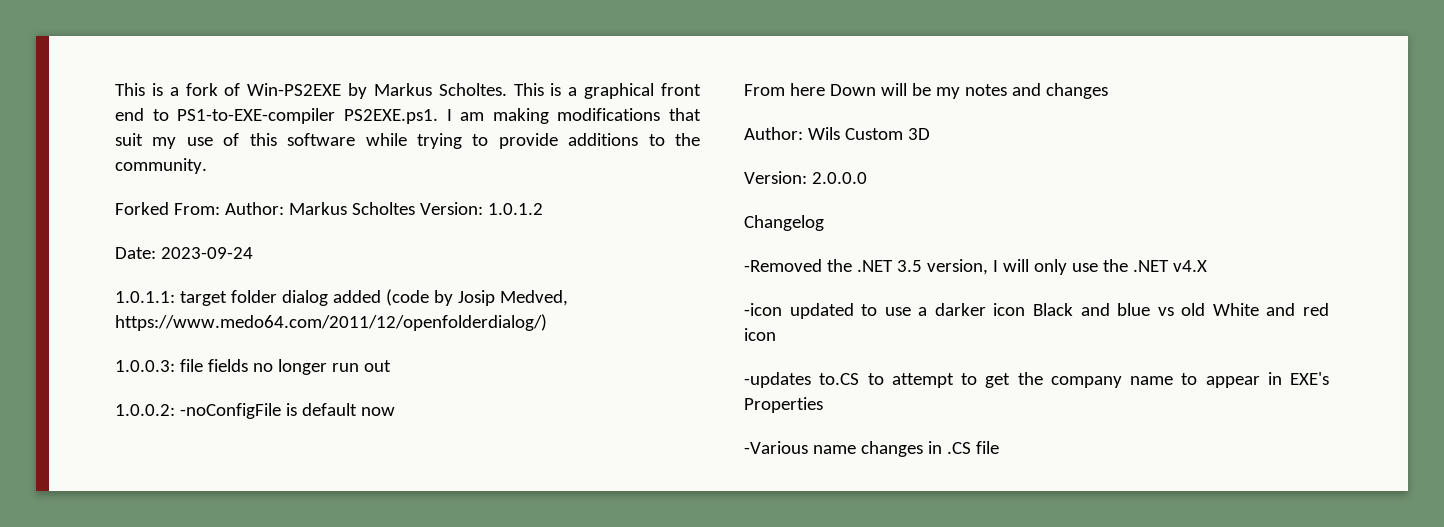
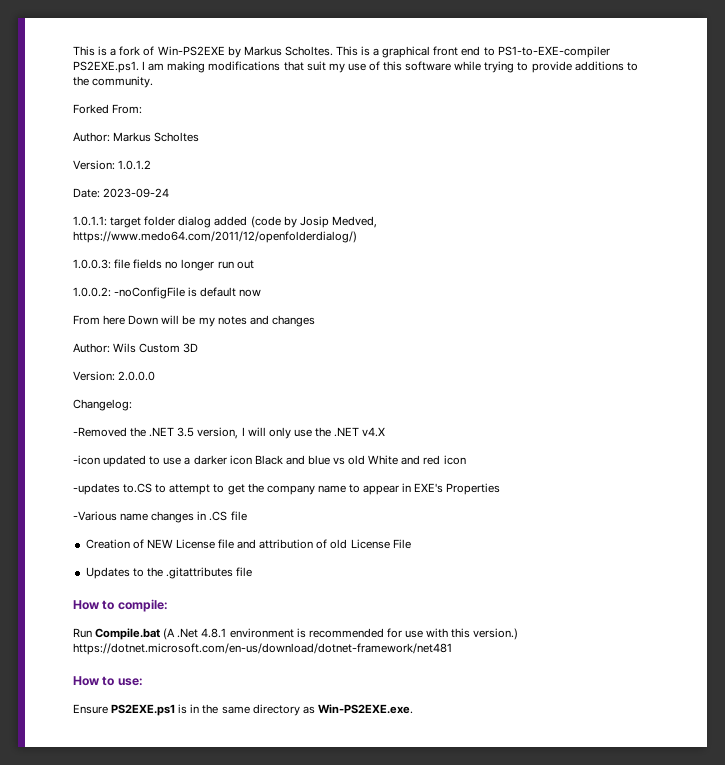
(220, 209) none -> (143, 109) //
(415, 208) none -> (200, 137) //
[744,215,824,231] Changelog -> [73,399,132,411] Changelog:
(999, 447) none -> [85,539,411,549] [85,567,253,579] [73,599,168,612] [73,628,519,640] [73,643,452,655] [73,676,143,686] [73,704,413,716] // Creation of NEW License file and attribution of old License File // Updates to the .gitattributes file // How to compile: // Run Compile.bat (A .Net 4.8.1 environment is recommended for use with this version.) https://dotnet.microsoft.com/en-us/download/dotnet-framework/net481 // How to use: // Ensure PS2EXE.ps1 is in the same directory as Win-PS2EXE.exe.

